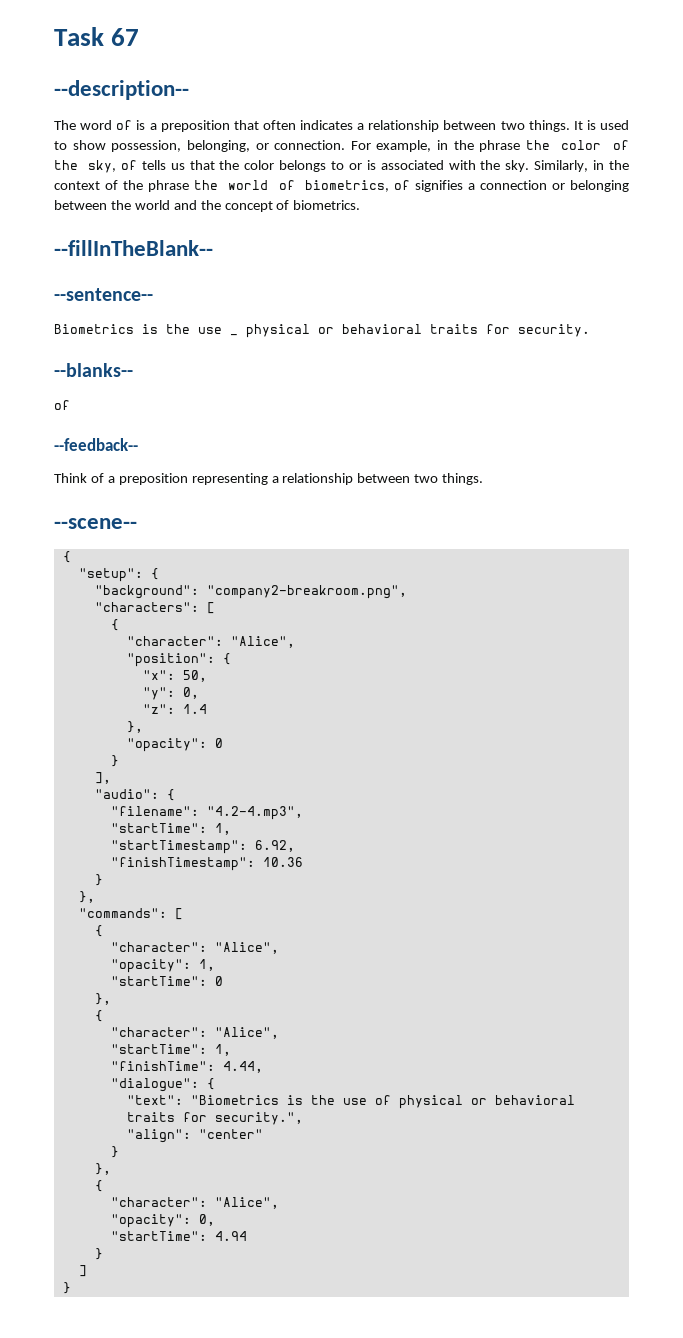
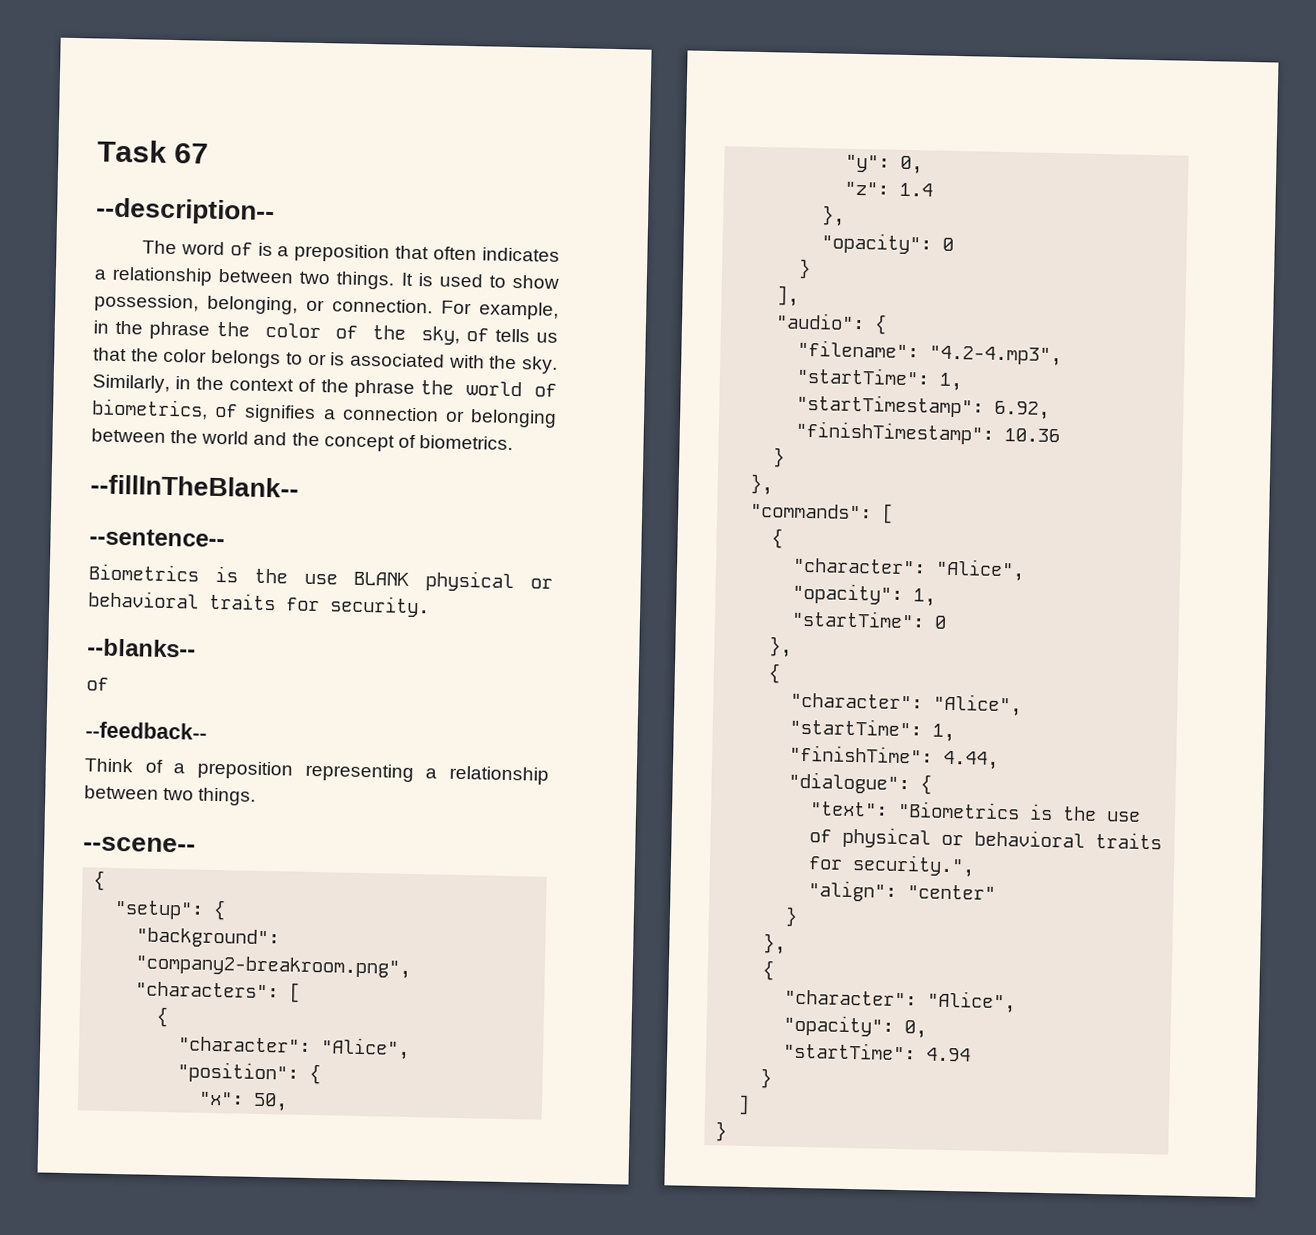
[230,334,238,336] _ -> [353,571,410,586] BLANK

